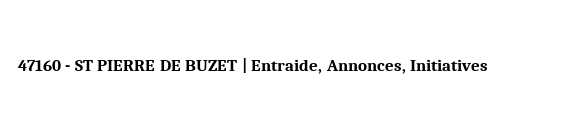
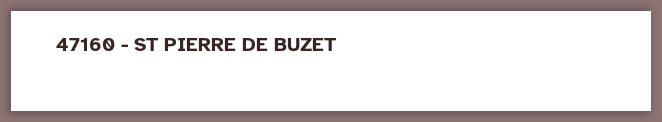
[241,58,489,74] | Entraide, Annonces, Initiatives -> (337, 44) none

